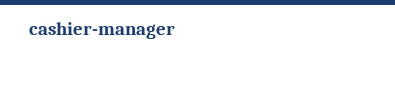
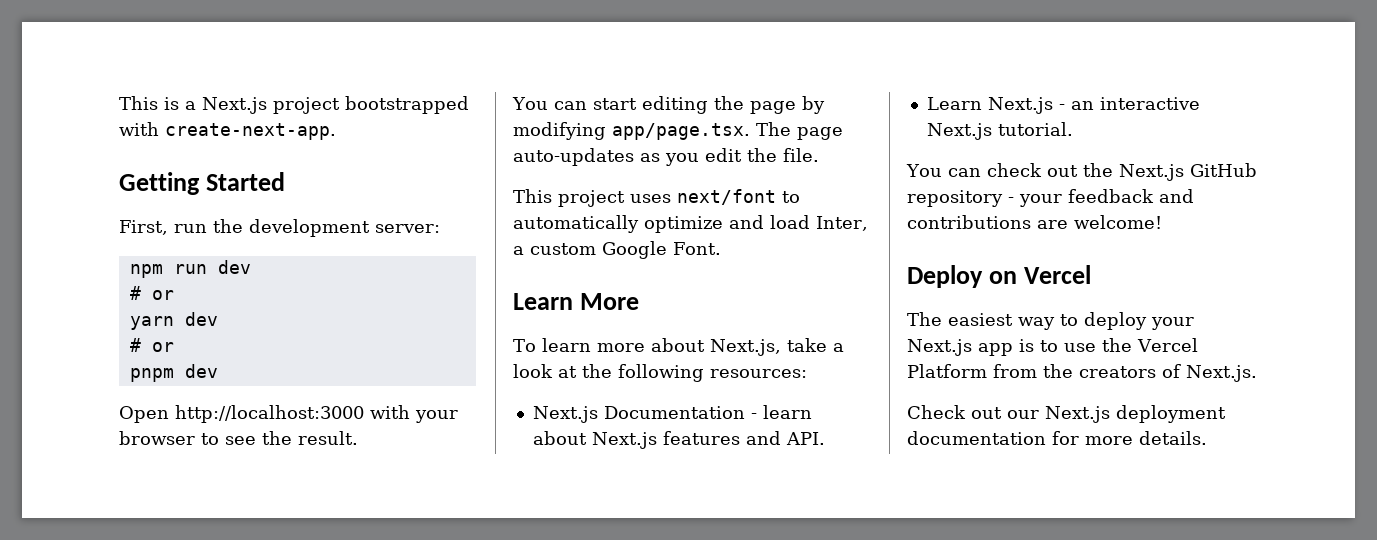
[29,22,175,39] cashier-manager -> [119,96,469,114] [119,122,336,140] [119,172,285,195] [119,219,440,237] [129,260,251,278] [129,286,174,300] [129,312,218,330] [129,338,174,352] [129,364,218,382] [119,405,458,423] [119,431,358,445] [512,96,825,114] [513,122,843,140] [513,148,819,166] [513,189,800,207] [513,215,868,233] [513,241,721,259] [513,293,639,310] [513,338,844,356] [513,364,807,382] [532,405,812,423] [532,431,825,449] [926,97,1200,114] [926,122,1073,140] [906,163,1257,181] [907,189,1194,207] [907,215,1162,229] [907,265,1091,288] [907,312,1194,330] [907,338,1198,356] [907,364,1257,382] [907,405,1226,423] [907,431,1207,445] This is a Next.js project bootstrapped with create-next-app. // Getting Started // First, run the development server: // npm run dev // # or // yarn dev // # or // pnpm dev // Open http://localhost:3000 with your browser to see the result. // You can start editing the page by modifying app/page.tsx. The page auto-updates as you edit the file. // This project uses next/font to automatically optimize and load Inter, a custom Google Font. // Learn More // To learn more about Next.js, take a look at the following resources: // Next.js Documentation - learn about Next.js features and API. // Learn Next.js - an interactive Next.js tutorial. // You can check out the Next.js GitHub repository - your feedback and contributions are welcome! // Deploy on Vercel // The easiest way to deploy your Next.js app is to use the Vercel Platform from the creators of Next.js. // Check out our Next.js deployment documentation for more details.

